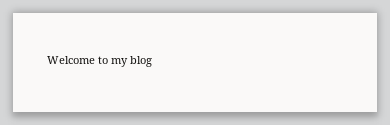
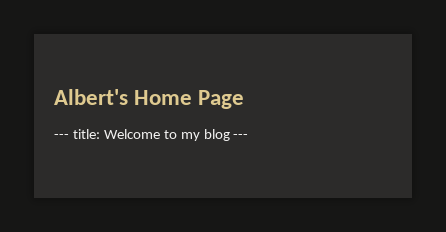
(47, 60) none -> [54,89,245,109] [54,129,100,139] Albert's Home Page // --- title:
(152, 61) none -> [233,134,249,139] ---

